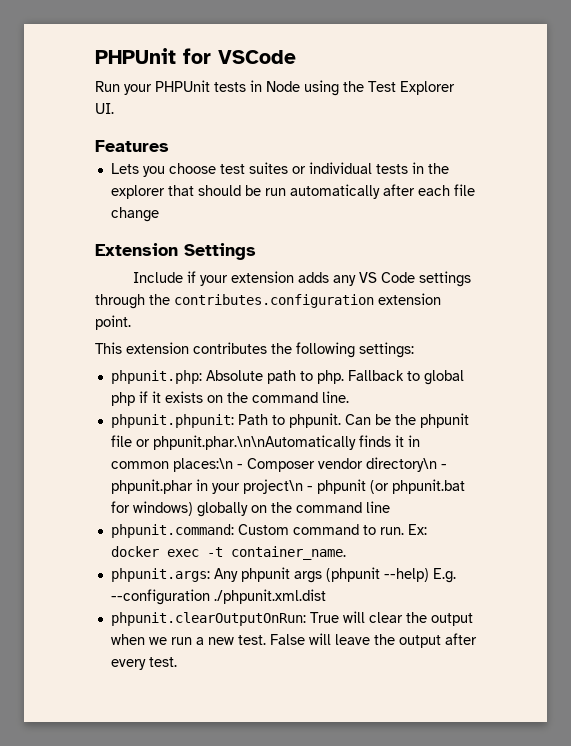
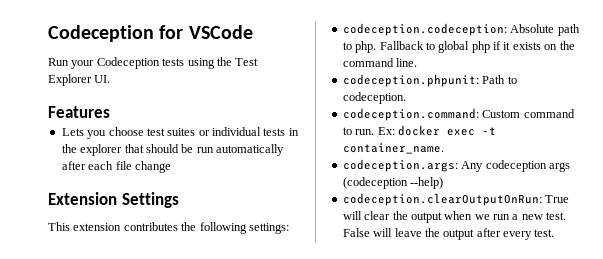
[95,48,176,64] PHPUnit -> [48,25,154,42] Codeception
[155,80,300,92] PHPUnit tests in Node -> [96,57,185,69] Codeception tests
[132,271,471,287] [95,293,441,309] [95,315,131,330] // Include if your extension adds any VS Code settings through the contributes.configuration extension point. -> (179, 200) none
[110,370,202,384] phpunit.php: -> [342,23,507,36] codeception.codeception:
[110,414,234,428] phpunit.phpunit: -> [342,74,479,87] codeception.phpunit:
[288,413,469,428] [110,435,420,450] [110,457,447,472] [110,479,465,494] [110,501,390,517] [110,524,234,538] phpunit. Can be the phpunit file or phpunit.phar.\n\nAutomatically finds it in common places:\n - Composer vendor directory\n - phpunit.phar in your project\n - phpunit (or phpunit.bat for windows) globally on the command line // phpunit.command: -> [342,92,406,104] [342,108,479,121] codeception. // codeception.command:
[110,567,456,583] [110,589,326,605] [110,612,306,626] phpunit.args: Any phpunit args (phpunit --help) E.g. --configuration ./phpunit.xml.dist // phpunit.clearOutputOnRun: -> [342,159,570,172] [342,177,444,189] [342,193,542,206] codeception.args: Any codeception args (codeception --help) // codeception.clearOutputOnRun:

